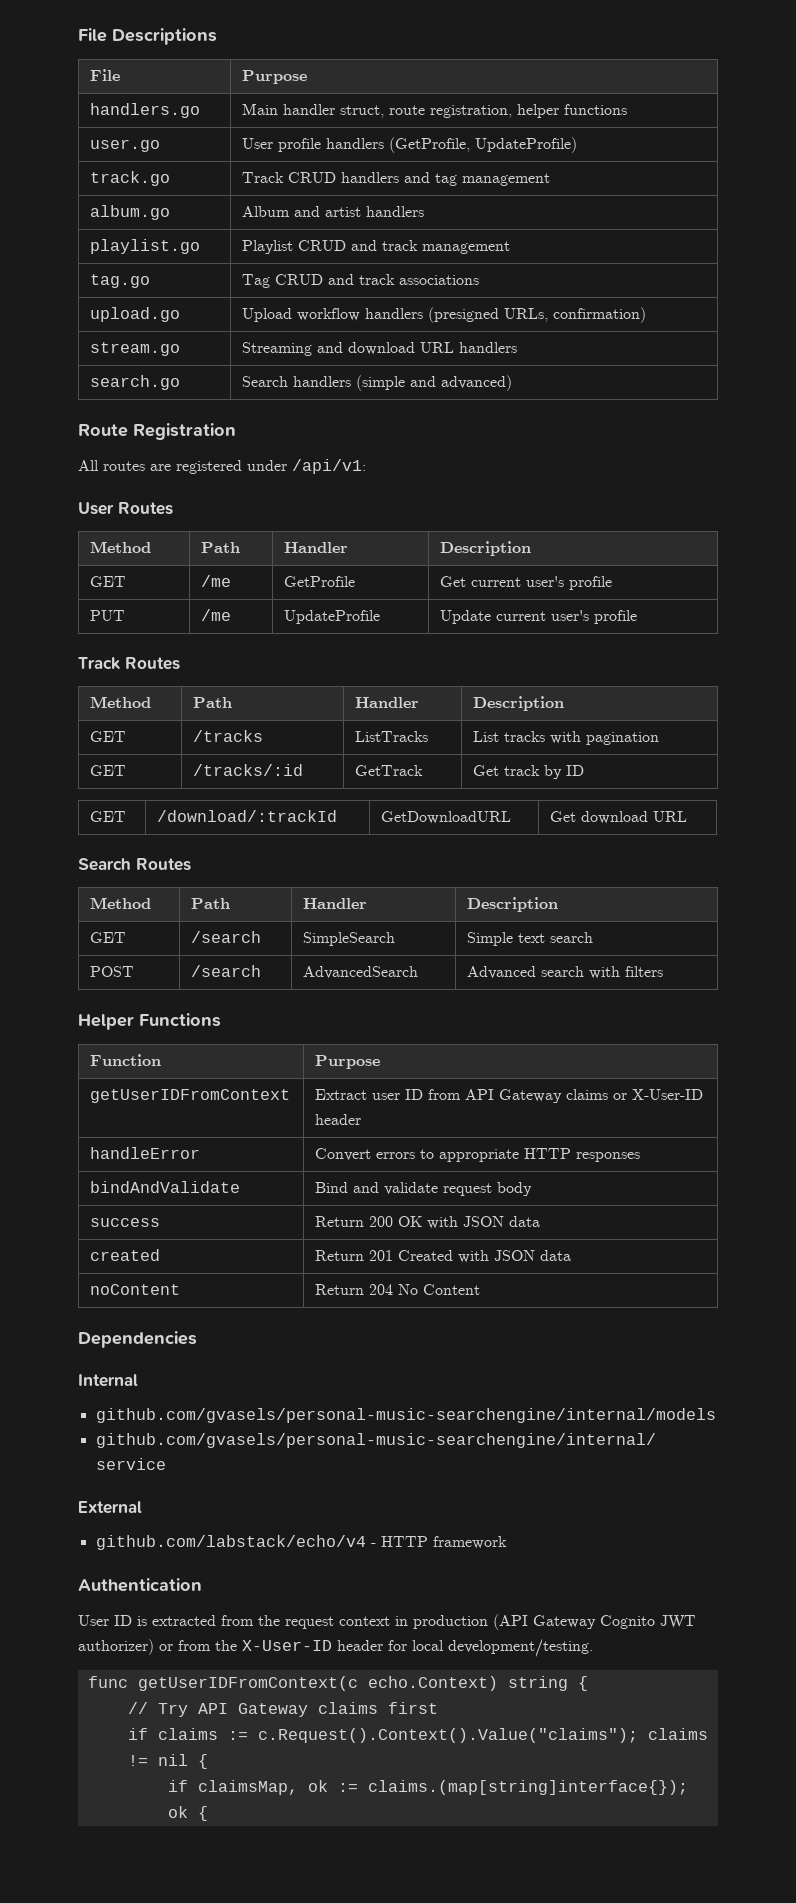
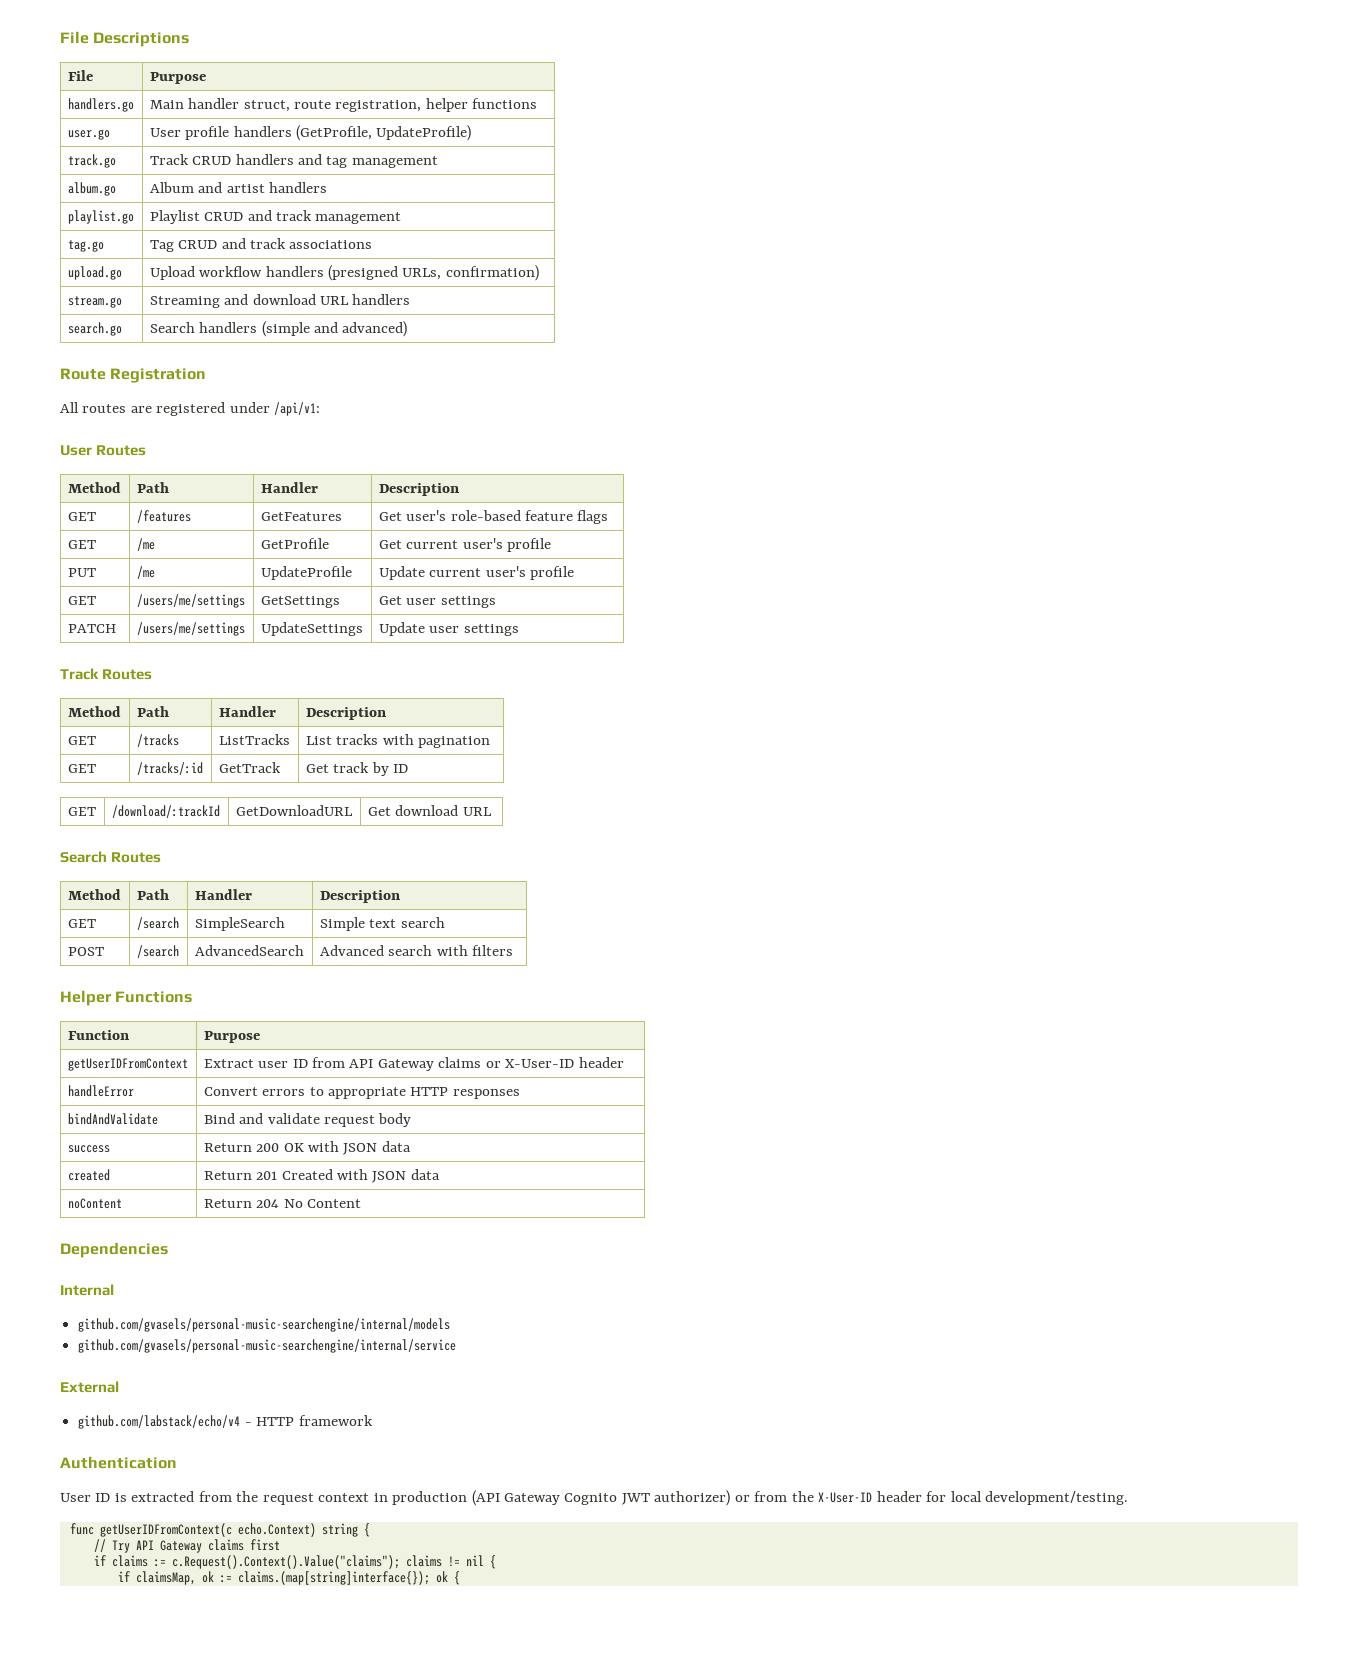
(532, 548) none -> [67,512,96,521] [136,510,191,523] [260,512,342,521] [378,510,609,524] // GET | /features | GetFeatures | Get user's role-based feature flags
(638, 617) none -> [67,596,96,605] [136,594,245,608] [260,596,340,608] [378,596,496,608] [67,624,116,633] [136,622,245,636] [260,622,363,636] [378,622,519,636] // GET | /users/me/settings | GetSettings | Get user settings // PATCH | /users/me/settings | UpdateSettings | Update user settings

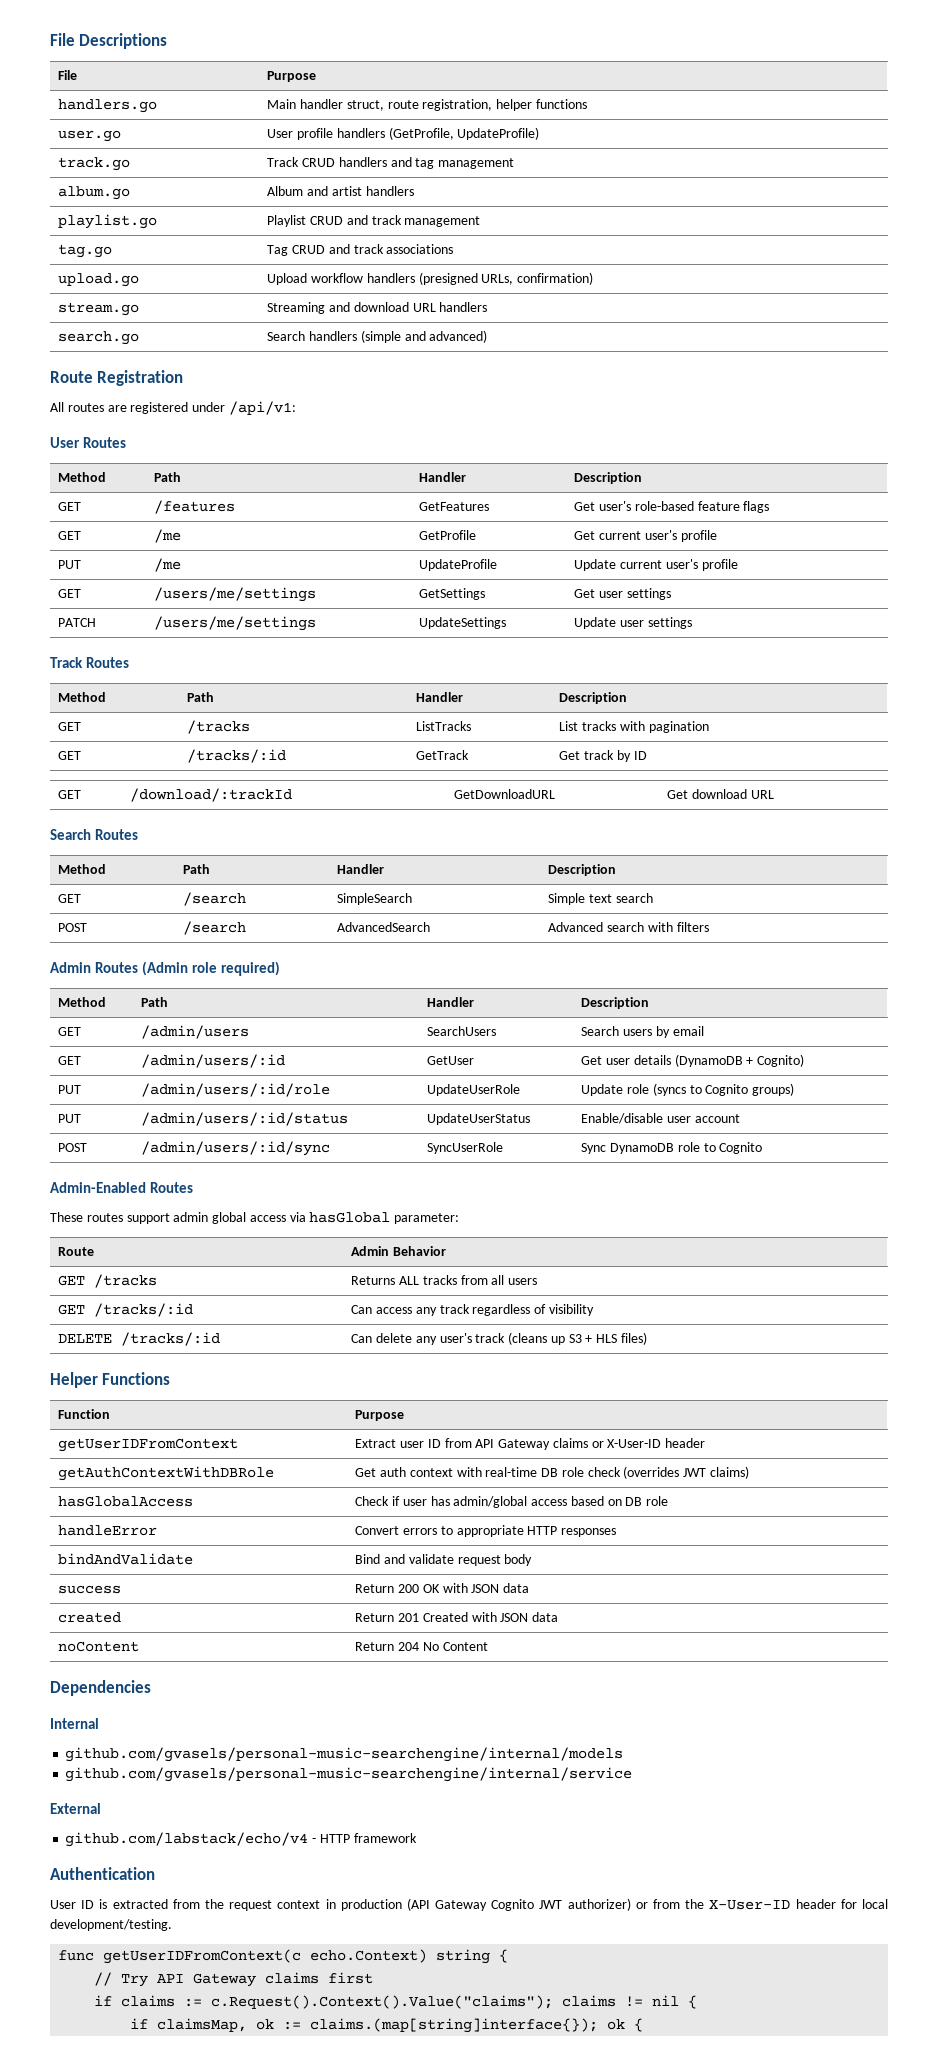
(514, 950) none -> [50,961,281,976] [58,997,107,1007] [141,997,169,1007] [427,997,475,1007] [581,997,650,1009] [58,1027,82,1036] [141,1025,250,1039] [427,1026,497,1036] [581,1026,704,1038] [58,1056,82,1065] [141,1054,286,1068] [427,1056,475,1065] [581,1054,805,1067] [58,1085,82,1094] [141,1083,331,1097] [427,1084,521,1096] [581,1083,795,1096] [58,1114,82,1123] [141,1112,349,1126] [427,1113,531,1125] [581,1113,740,1124] [58,1143,88,1152] [141,1141,331,1156] [427,1142,504,1154] [581,1142,763,1154] [50,1182,194,1193] [50,1212,460,1224] [58,1247,95,1256] [351,1246,446,1256] [58,1274,158,1288] [351,1275,538,1285] [58,1303,194,1317] [351,1304,594,1316] [58,1332,221,1346] [351,1332,647,1345] // Admin Routes (Admin role required) // Method | Path | Handler | Description // GET | /admin/users | SearchUsers | Search users by email // GET | /admin/users/:id | GetUser | Get user details (DynamoDB + Cognito) // PUT | /admin/users/:id/role | UpdateUserRole | Update role (syncs to Cognito groups) // PUT | /admin/users/:id/status | UpdateUserStatus | Enable/disable user account // POST | /admin/users/:id/sync | SyncUserRole | Sync DynamoDB role to Cognito // Admin-Enabled Routes // These routes support admin global access via hasGlobal parameter: // Route | Admin Behavior // GET /tracks | Returns ALL tracks from all users // GET /tracks/:id | Can access any track regardless of visibility // DELETE /tracks/:id | Can delete any user's track (cleans up S3 + HLS files)
(624, 1062) none -> [58,1466,275,1481] [355,1466,749,1479] [58,1496,194,1507] [355,1496,669,1508] // getAuthContextWithDBRole | Get auth context with real-time DB role check (overrides JWT claims) // hasGlobalAccess | Check if user has admin/global access based on DB role

